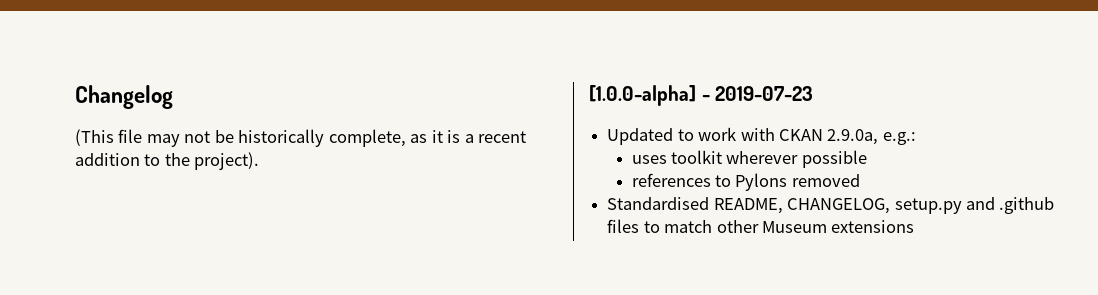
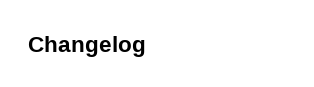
[75,129,527,147] [75,152,260,170] [589,85,814,106] [607,127,916,145] [631,150,867,168] [631,173,860,191] [607,197,1055,214] [607,219,915,233] // (This file may not be historically complete, as it is a recent addition to the project). // [1.0.0-alpha] - 2019-07-23 // Updated to work with CKAN 2.9.0a, e.g.: // uses toolkit wherever possible // references to Pylons removed // Standardised README, CHANGELOG, setup.py and .github files to match other Museum extensions -> (146, 46) none

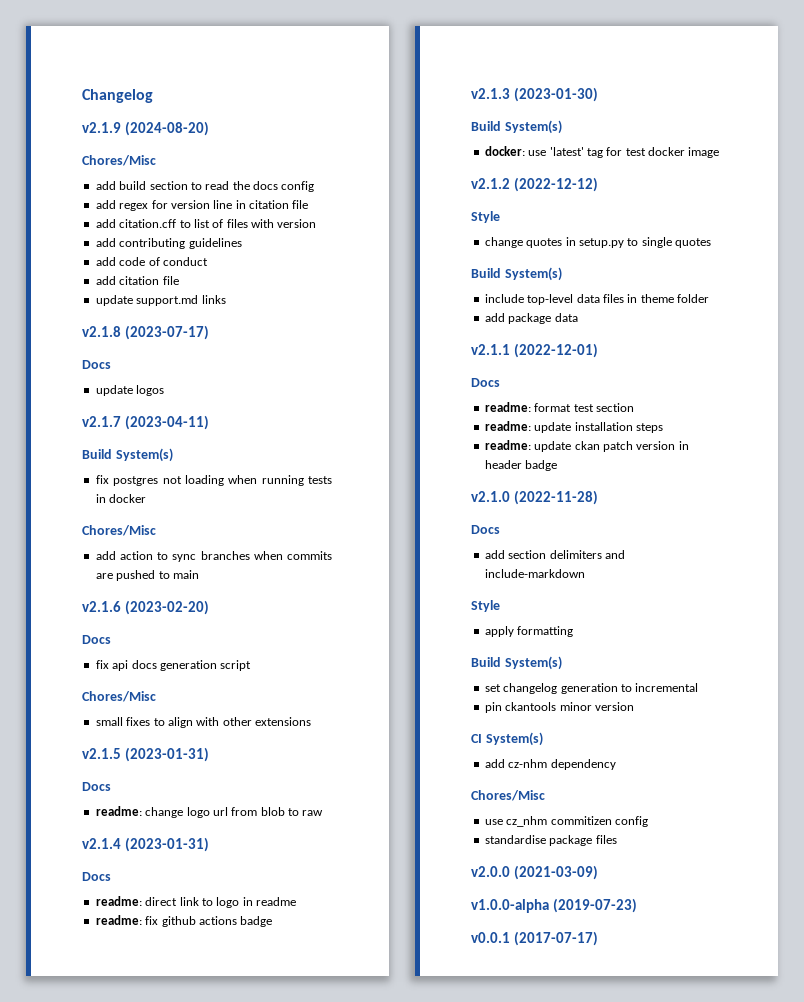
(146, 46) none -> [82,121,209,136] [82,155,156,166] [95,181,315,192] [95,200,309,211] [95,219,317,228] [95,238,242,249] [95,257,208,266] [95,276,179,285] [95,295,226,306] [82,325,209,340] [82,360,111,369] [95,385,165,396] [82,415,209,430] [82,448,173,462] [95,475,332,486] [95,494,147,503] [82,525,156,536] [95,551,332,562] [95,570,199,581] [82,600,209,615] [82,635,111,644] [95,660,252,671] [82,691,156,702] [95,717,311,728] [82,747,209,762] [82,782,111,791] [95,806,324,818] [82,837,209,852] [82,872,111,881] [95,896,296,908] [95,915,273,927] [471,87,598,102] [471,120,562,134] [484,146,720,158] [471,177,598,192] [471,211,500,223] [484,237,711,248] [471,267,562,281] [484,294,709,305] [484,313,578,324] [471,343,598,358] [471,378,500,387] [484,402,634,412] [484,421,663,433] [484,440,689,452] [484,460,558,471] [471,490,598,505] [471,525,500,534] [484,550,625,559] [484,569,585,578] [471,600,500,612] [484,626,574,637] [471,656,562,670] [484,683,699,694] [484,702,634,713] [471,732,543,746] [484,759,616,770] [471,790,545,801] [484,816,648,827] [484,835,617,846] [471,865,598,880] [471,898,637,913] [471,931,598,946] // v2.1.9 (2024-08-20) // Chores/Misc // add build section to read the docs config // add regex for version line in citation file // add citation.cff to list of files with version // add contributing guidelines // add code of conduct // add citation file // update support.md links // v2.1.8 (2023-07-17) // Docs // update logos // v2.1.7 (2023-04-11) // Build System(s) // fix postgres not loading when running tests in docker // Chores/Misc // add action to sync branches when commits are pushed to main // v2.1.6 (2023-02-20) // Docs // fix api docs generation script // Chores/Misc // small fixes to align with other extensions // v2.1.5 (2023-01-31) // Docs // readme: change logo url from blob to raw // v2.1.4 (2023-01-31) // Docs // readme: direct link to logo in readme // readme: fix github actions badge // v2.1.3 (2023-01-30) // Build System(s) // docker: use 'latest' tag for test docker image // v2.1.2 (2022-12-12) // Style // change quotes in setup.py to single quotes // Build System(s) // include top-level data files in theme folder // add package data // v2.1.1 (2022-12-01) // Docs // readme: format test section // readme: update installation steps // readme: update ckan patch version in header badge // v2.1.0 (2022-11-28) // Docs // add section delimiters and include-markdown // Style // apply formatting // Build System(s) // set changelog generation to incremental // pin ckantools minor version // CI System(s) // add cz-nhm dependency // Chores/Misc // use cz_nhm commitizen config // standardise package files // v2.0.0 (2021-03-09) // v1.0.0-alpha (2019-07-23) // v0.0.1 (2017-07-17)

